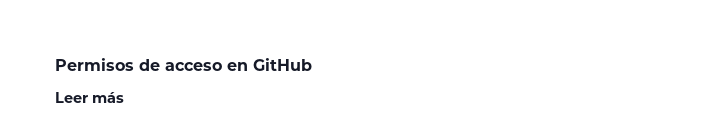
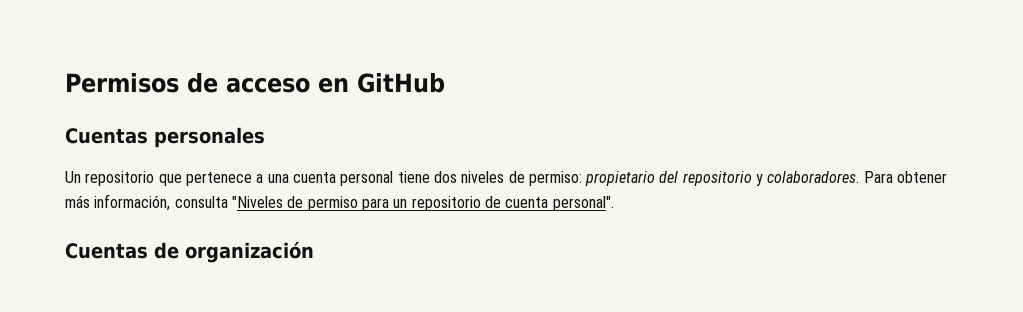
[55,92,124,103] Leer más -> [65,127,265,148] [65,171,948,186] [65,194,614,211] [65,242,314,263] Cuentas personales // Un repositorio que pertenece a una cuenta personal tiene dos niveles de permiso: propietario del repositorio y colaboradores. Para obtener más información, consulta "Niveles de permiso para un repositorio de cuenta personal". // Cuentas de organización

